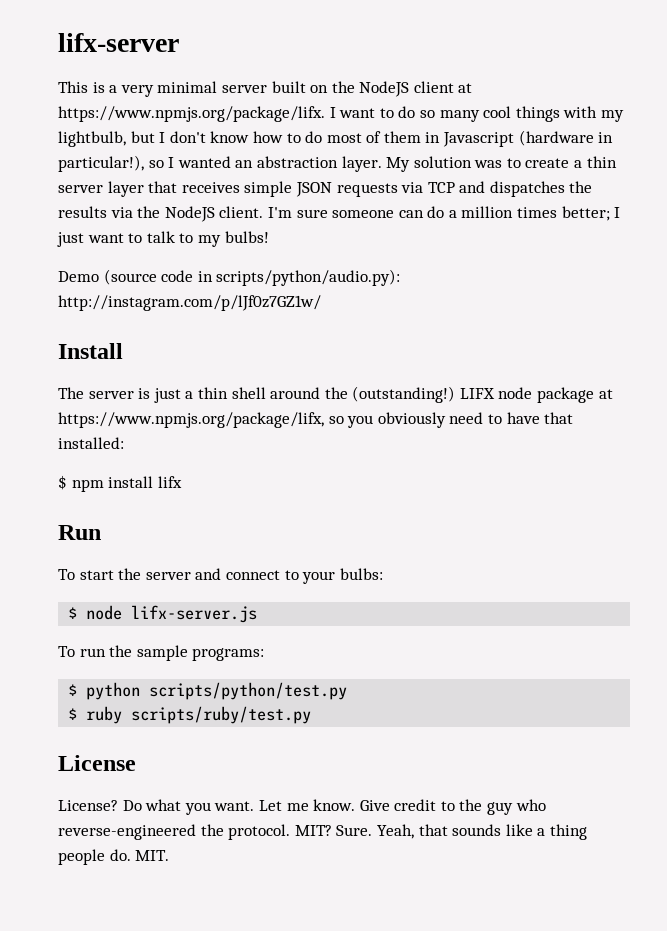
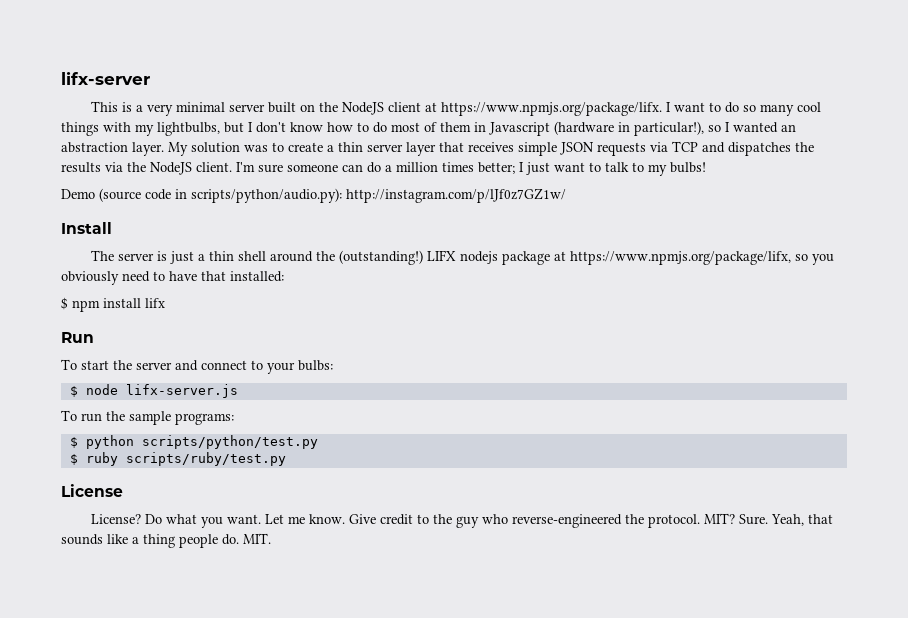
[58,131,126,147] lightbulb, -> [157,122,220,136] lightbulbs,
[498,387,533,399] node -> [459,251,498,264] nodejs

